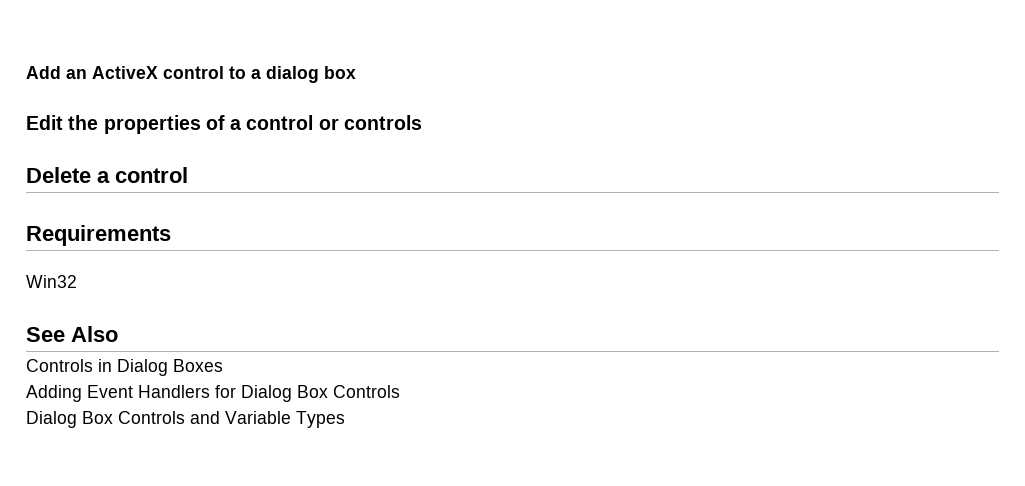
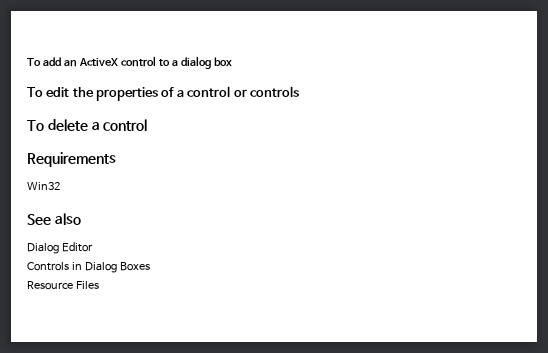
[26,66,61,79] Add -> [27,57,61,66] To add
[26,115,63,130] Edit -> [27,87,70,97] To edit
[26,167,91,183] Delete -> [27,119,88,131] To delete
[71,326,118,342] Also -> [54,213,81,225] [27,242,93,254] also // Dialog Editor
[26,385,400,402] [26,411,345,428] Adding Event Handlers for Dialog Box Controls // Dialog Box Controls and Variable Types -> [27,281,99,290] Resource Files

